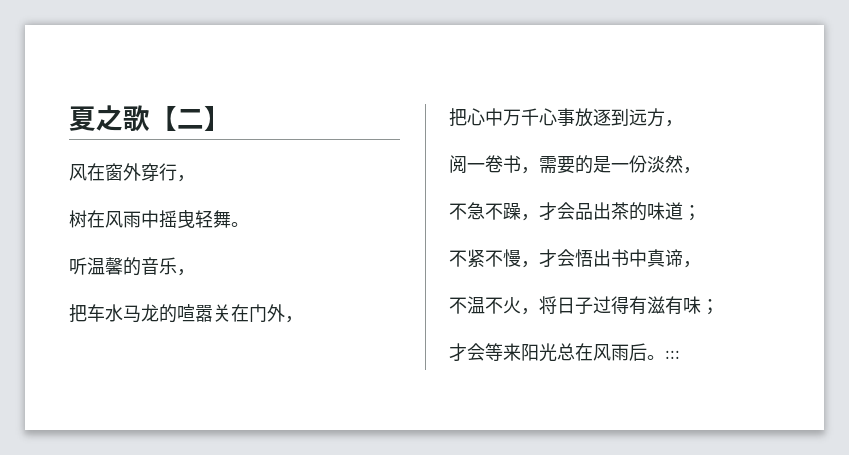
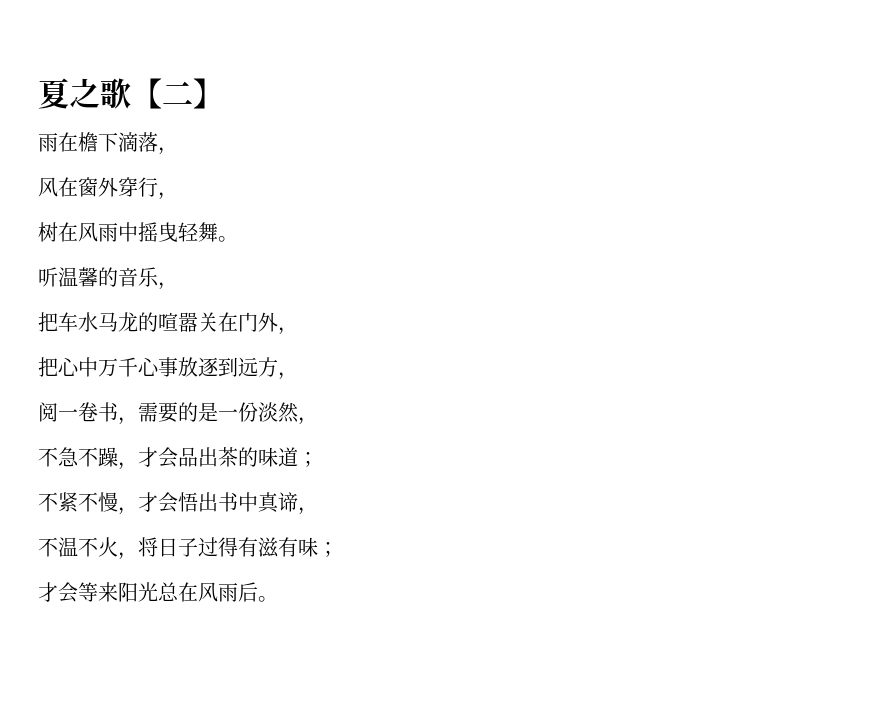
(231, 118) none -> [38,132,178,155] // 雨在檐下滴落，
[665,350,680,359] ::: -> (278, 599) none

